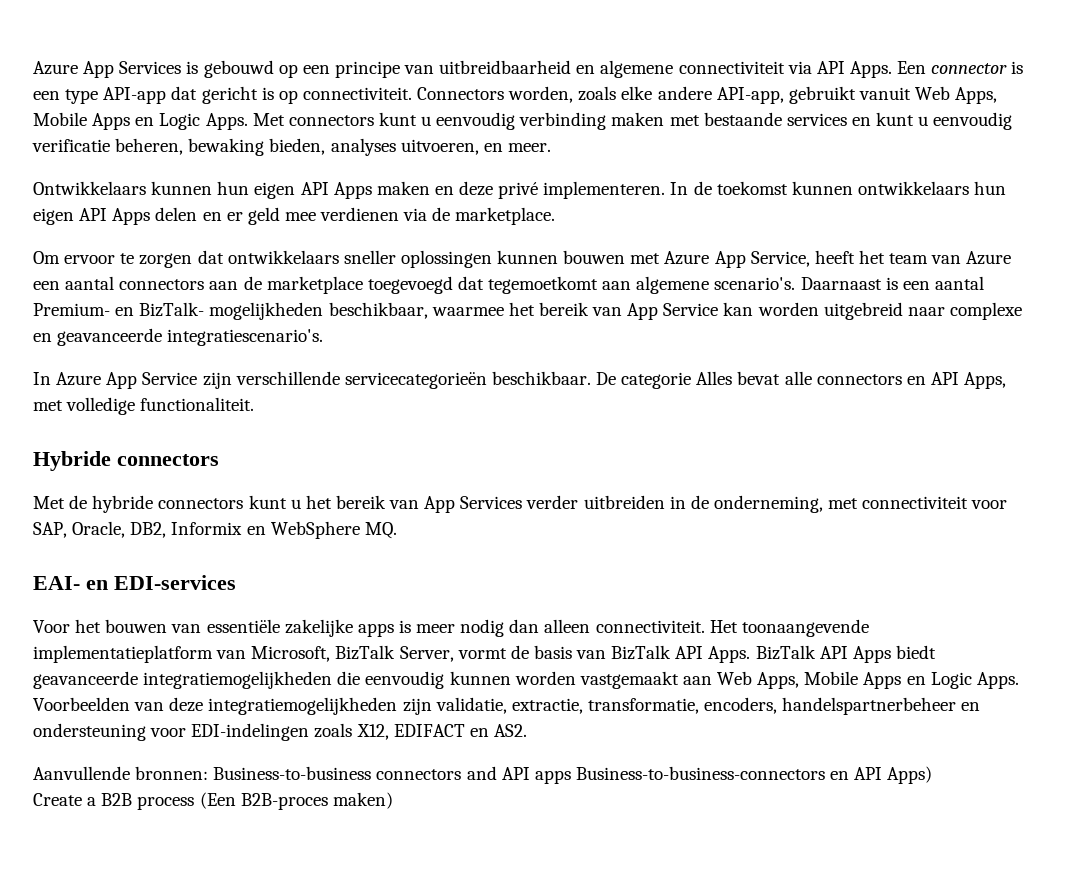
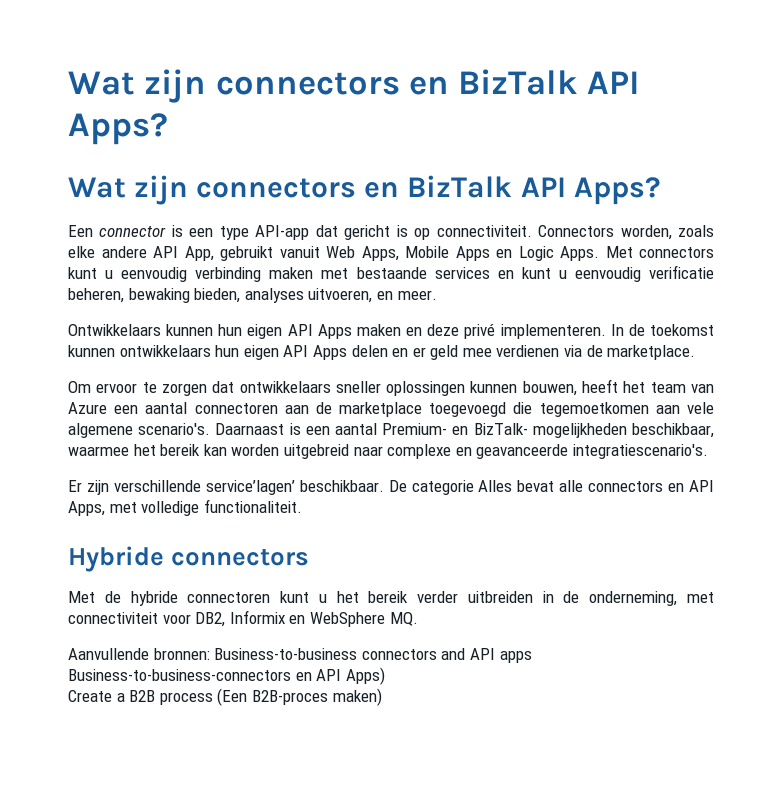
[33,60,892,78] Azure App Services is gebouwd op een principe van uitbreidbaarheid en algemene connectiviteit via API Apps. -> [68,69,640,103] [68,113,168,145] [68,175,661,205] Wat zijn connectors en BizTalk API Apps? // Wat zijn connectors en BizTalk API Apps? //
[716,87,784,104] API-app, -> [153,246,214,261] API App,
[563,250,810,268] bouwen met Azure App Service, -> [522,381,577,396] bouwen,
[119,279,205,290] connectors -> [194,403,278,414] connectoren
[457,276,632,294] dat tegemoetkomt aan -> [513,402,714,417] die tegemoetkomen aan vele
[592,303,719,320] van App Service -> (201, 450) none
[33,372,198,389] In Azure App Service -> [68,480,82,492] Er
[344,372,487,389] servicecategorieën -> [205,480,295,495] service’lagen’
[158,498,244,509] connectors -> [187,592,271,603] connectoren
[389,496,523,513] van App Services -> (409, 597) none
[33,521,126,538] SAP, Oracle, -> (191, 619) none
[33,575,236,590] [33,619,869,637] [33,645,936,663] [33,671,1019,689] [33,697,981,715] [33,723,527,741] // EAI- en EDI-services // Voor het bouwen van essentiële zakelijke apps is meer nodig dan alleen connectiviteit. Het toonaangevende implementatieplatform van Microsoft, BizTalk Server, vormt de basis van BizTalk API Apps. BizTalk API Apps biedt geavanceerde integratiemogelijkheden die eenvoudig kunnen worden vastgemaakt aan Web Apps, Mobile Apps en Logic Apps. Voorbeelden van deze integratiemogelijkheden zijn validatie, extractie, transformatie, encoders, handelspartnerbeheer en ondersteuning voor EDI-indelingen zoals X12, EDIFACT en AS2. -> (418, 619) none

